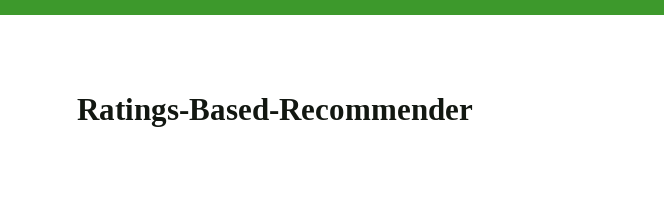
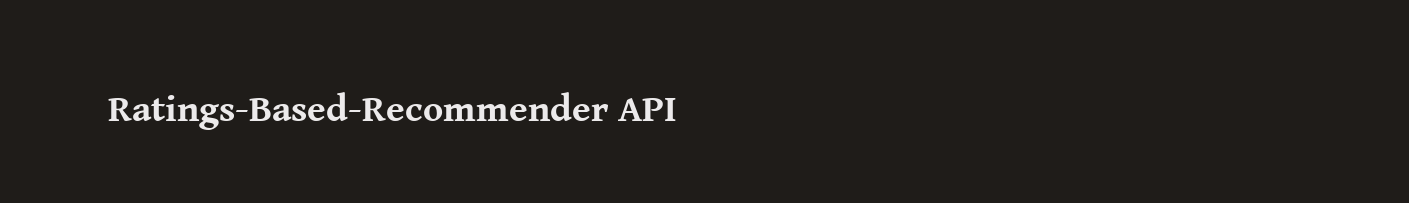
(473, 112) none -> [618,98,678,121] API

